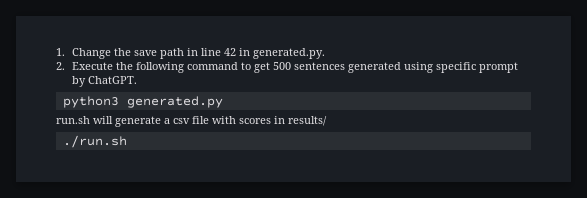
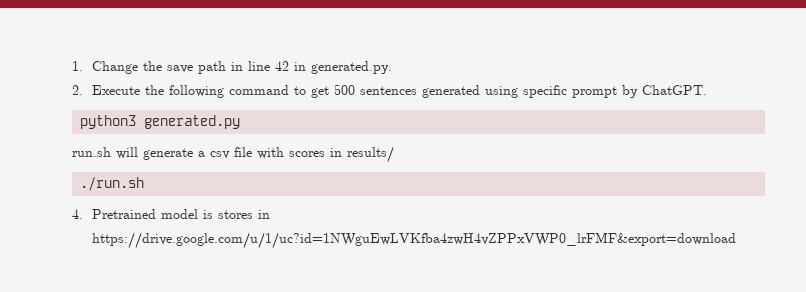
(127, 141) none -> [72,209,270,219] [91,232,736,249] // 4. Pretrained model is stores in https://drive.google.com/u/1/uc?id=1NWguEwLVKfba4zwH4vZPPxVWP0_lrFMF&export=download

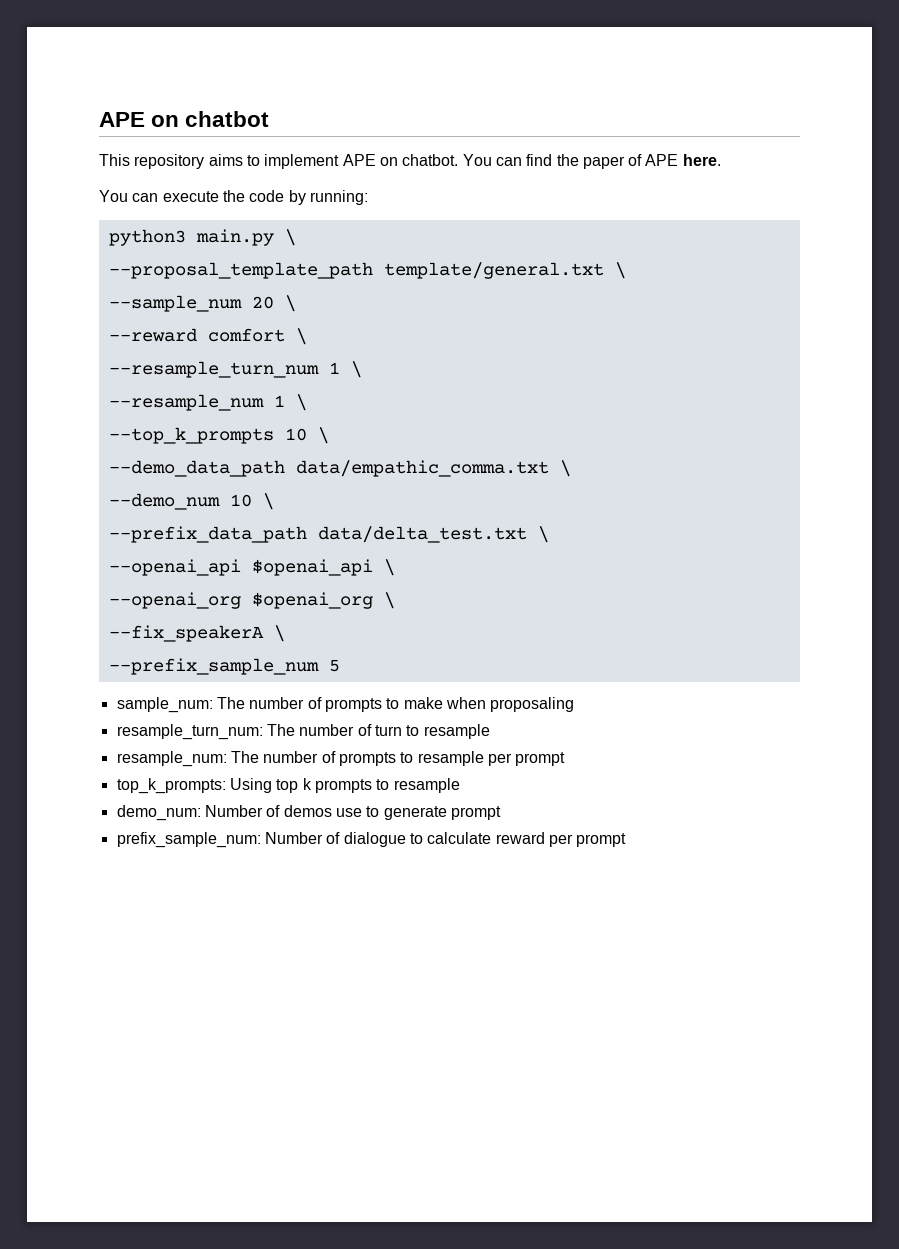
[72,61,392,74] [72,84,707,98] [80,115,241,129] [72,146,394,163] [80,177,145,191] [72,209,270,219] [91,232,736,249] 1. Change the save path in line 42 in generated.py. // 2. Execute the following command to get 500 sentences generated using specific prompt by ChatGPT. // python3 generated.py // run.sh will generate a csv file with scores in results/ // ./run.sh // 4. Pretrained model is stores in https://drive.google.com/u/1/uc?id=1NWguEwLVKfba4zwH4vZPPxVWP0_lrFMF&export=download -> [99,111,270,127] [99,154,721,169] [99,190,368,205] [108,229,296,246] [108,262,626,279] [108,295,296,312] [108,328,307,345] [108,361,362,378] [108,394,307,411] [108,427,329,444] [108,460,571,477] [108,493,274,510] [108,526,549,543] [108,559,395,576] [108,592,395,609] [108,625,285,642] [108,658,340,675] [116,697,575,713] [116,724,490,740] [116,751,566,767] [116,778,460,794] [116,805,501,821] [116,832,627,848] APE on chatbot // This repository aims to implement APE on chatbot. You can find the paper of APE here. // You can execute the code by running: // python3 main.py \ // --proposal_template_path template/general.txt \ // --sample_num 20 \ // --reward comfort \ // --resample_turn_num 1 \ // --resample_num 1 \ // --top_k_prompts 10 \ // --demo_data_path data/empathic_comma.txt \ // --demo_num 10 \ // --prefix_data_path data/delta_test.txt \ // --openai_api $openai_api \ // --openai_org $openai_org \ // --fix_speakerA \ // --prefix_sample_num 5 // sample_num: The number of prompts to make when proposaling // resample_turn_num: The number of turn to resample // resample_num: The number of prompts to resample per prompt // top_k_prompts: Using top k prompts to resample // demo_num: Number of demos use to generate prompt // prefix_sample_num: Number of dialogue to calculate reward per prompt

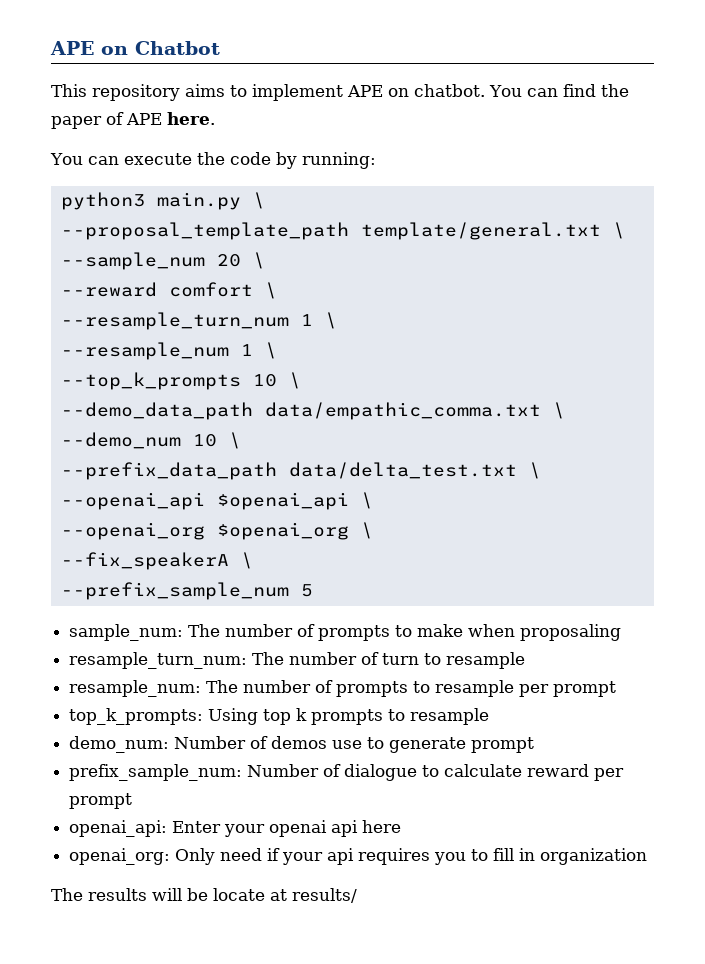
[99,111,270,127] APE on chatbot -> [50,41,220,55] APE on Chatbot
(627, 840) none -> [69,820,402,837] [69,848,648,865] [51,888,357,903] // openai_api: Enter your openai api here // openai_org: Only need if your api requires you to fill in organization // The results will be locate at results/

